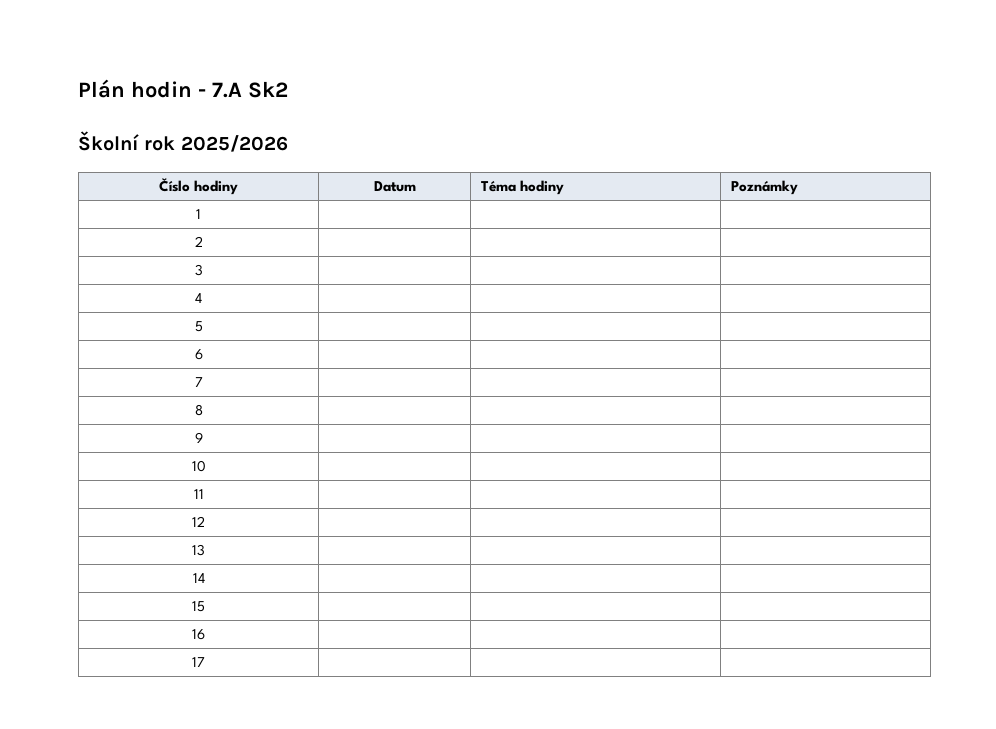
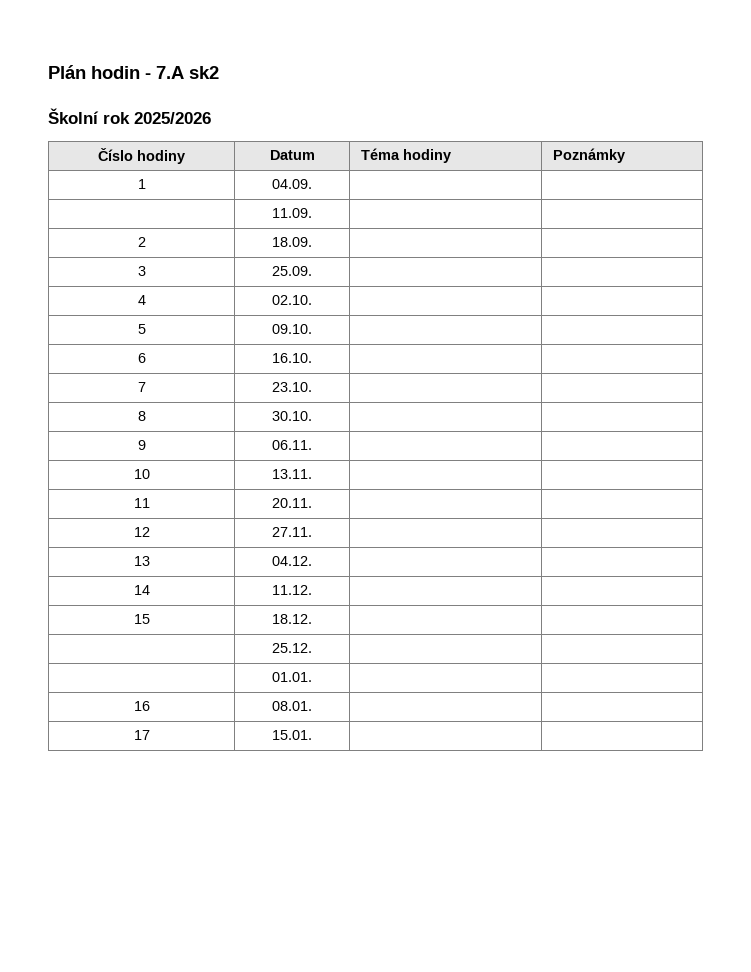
[248,81,288,98] Sk2 -> [189,66,219,79] sk2
(201, 214) none -> [272,179,312,189] [272,208,312,218] 04.09. | | // | 11.09.
(203, 241) none -> [272,237,312,247] 18.09.
(203, 270) none -> [272,266,312,276] 25.09.
(202, 298) none -> [272,295,312,305] 02.10.
(203, 326) none -> [272,324,312,334] 09.10.
(203, 354) none -> [272,353,312,363] 16.10.
(203, 382) none -> [272,382,312,392] 23.10.
(203, 410) none -> [272,411,312,421] 30.10.
(203, 437) none -> [272,440,312,450] 06.11.
(206, 466) none -> [272,469,312,479] 13.11.
(204, 494) none -> [272,498,312,508] 20.11.
(205, 521) none -> [272,527,312,537] 27.11.
(205, 550) none -> [272,556,312,566] 04.12.
(205, 578) none -> [272,585,312,595] 11.12.
(205, 606) none -> [272,614,312,624] [272,643,312,653] [272,672,312,682] 18.12. | | // | 25.12. | | // | 01.01.
(205, 634) none -> [272,701,312,711] 08.01.
(205, 662) none -> [272,730,312,740] 15.01.

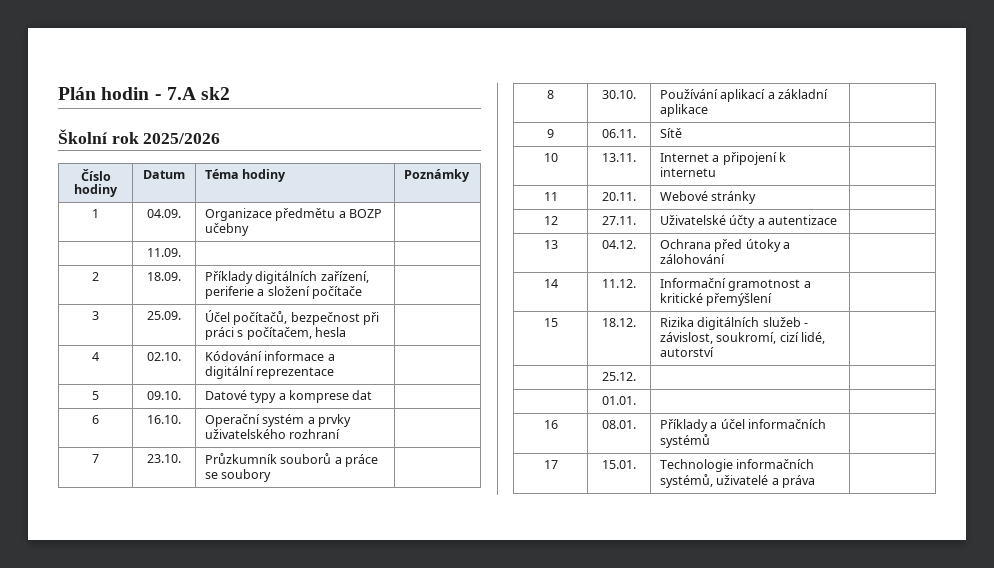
[272,208,312,218] [137,237,146,247] [272,237,312,247] [137,266,146,276] [272,266,312,276] [137,295,146,305] [272,295,312,305] [137,324,146,334] [272,324,312,334] [137,353,146,363] [272,353,312,363] [137,382,146,392] [272,382,312,392] [137,411,146,421] [272,411,312,421] | // | 11.09. | | // 2 | 18.09. | | // 3 | 25.09. | | // 4 | 02.10. | | // 5 | 09.10. | | // 6 | 16.10. | | // 7 | 23.10. | | // 8 | 30.10. | -> [204,208,383,221] [204,223,249,236] [147,248,181,257] [92,272,99,281] [147,272,181,281] [204,271,369,284] [204,286,363,299] [92,311,99,320] [147,311,181,320] [204,310,380,325] [204,327,347,340] [92,352,99,361] [147,352,181,361] [204,351,335,361] [204,366,335,379] [92,391,99,400] [147,391,181,400] [204,390,373,403] [92,415,99,424] [147,415,181,424] [204,414,352,427] [204,429,341,439] [92,454,99,463] [147,454,181,463] [204,453,379,467] [204,469,272,482] [547,90,554,99] [602,90,636,99] [659,89,829,102] [659,104,708,117] Organizace předmětu a BOZP učebny | // | 11.09. | | // 2 | 18.09. | Příklady digitálních zařízení, periferie a složení počítače | // 3 | 25.09. | Účel počítačů, bezpečnost při práci s počítačem, hesla | // 4 | 02.10. | Kódování informace a digitální reprezentace | // 5 | 09.10. | Datové typy a komprese dat | // 6 | 16.10. | Operační systém a prvky uživatelského rozhraní | // 7 | 23.10. | Průzkumník souborů a práce se soubory | // 8 | 30.10. | Používání aplikací a základní aplikace
(312, 445) none -> [659,128,682,138] Sítě
(312, 474) none -> [659,152,787,165] [659,167,716,177] Internet a připojení k internetu
(312, 503) none -> [659,191,757,204] Webové stránky
[133,556,150,566] [272,556,312,566] [133,585,150,595] [272,585,312,595] [133,614,150,624] [272,614,312,624] [272,643,312,653] [272,672,312,682] [133,701,150,711] [272,701,312,711] [133,730,150,740] [272,730,312,740] | // 13 | 04.12. | | // 14 | 11.12. | | // 15 | 18.12. | | // | 25.12. | | // | 01.01. | | // 16 | 08.01. | | // 17 | 15.01. | -> [659,215,838,228] [543,240,558,249] [602,240,636,249] [659,239,791,252] [659,254,725,264] [543,279,558,288] [602,279,636,288] [659,278,811,291] [659,293,773,306] [543,318,558,327] [602,318,636,327] [659,317,809,330] [659,332,826,344] [659,347,714,357] [602,372,636,381] [602,396,636,405] [543,420,558,429] [602,420,636,429] [659,419,827,432] [659,434,710,448] [543,460,558,469] [602,460,636,469] [659,459,815,472] [659,474,816,488] Uživatelské účty a autentizace | // 13 | 04.12. | Ochrana před útoky a zálohování | // 14 | 11.12. | Informační gramotnost a kritické přemýšlení | // 15 | 18.12. | Rizika digitálních služeb - závislost, soukromí, cizí lidé, autorství | // | 25.12. | | // | 01.01. | | // 16 | 08.01. | Příklady a účel informačních systémů | // 17 | 15.01. | Technologie informačních systémů, uživatelé a práva

